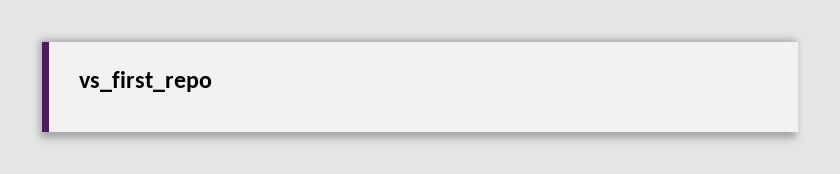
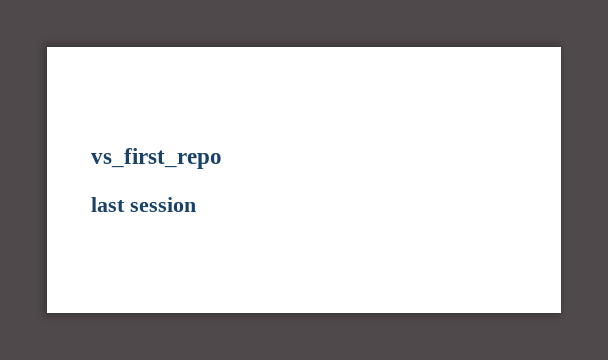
(212, 81) none -> [91,197,196,212] // last session

